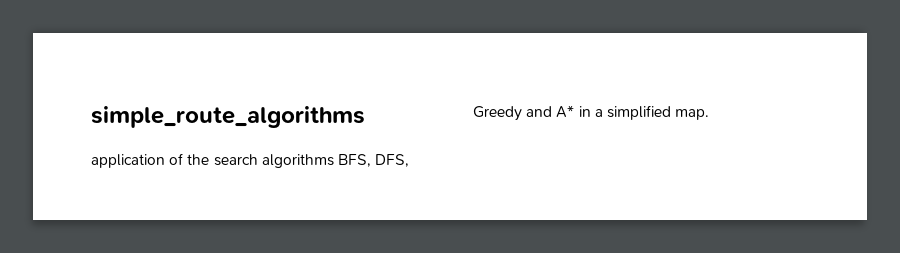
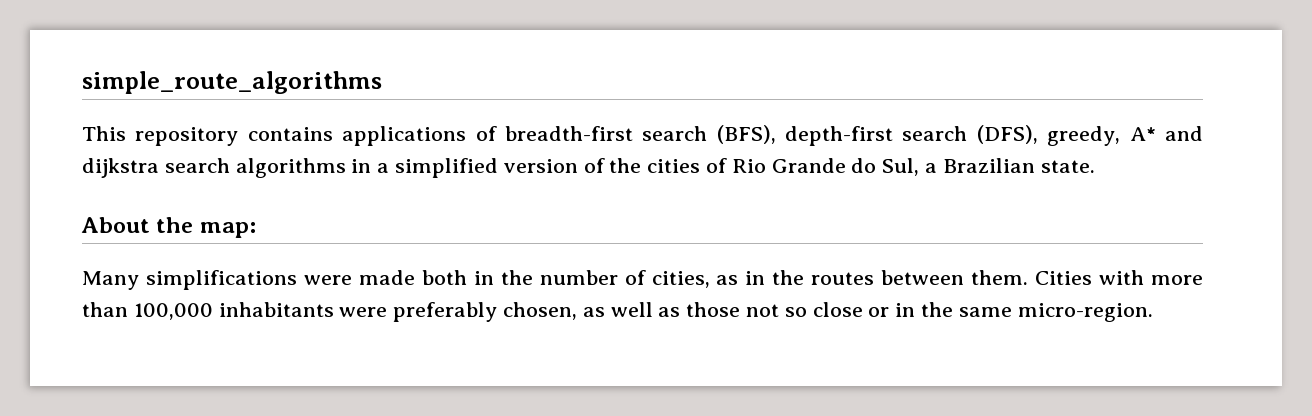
[91,153,410,168] [473,105,710,121] application of the search algorithms BFS, DFS, Greedy and A* in a simplified map. -> [82,125,1203,146] [82,158,1095,178] [81,217,256,238] [82,270,1203,290] [82,302,1153,322] This repository contains applications of breadth-first search (BFS), depth-first search (DFS), greedy, A* and dijkstra search algorithms in a simplified version of the cities of Rio Grande do Sul, a Brazilian state. // About the map: // Many simplifications were made both in the number of cities, as in the routes between them. Cities with more than 100,000 inhabitants were preferably chosen, as well as those not so close or in the same micro-region.

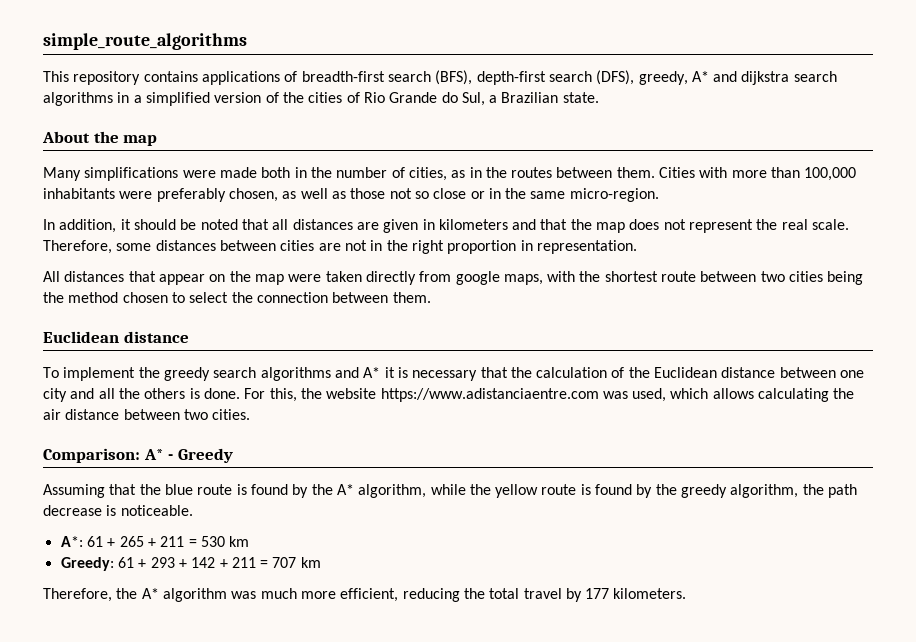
[199,222,256,238] map: -> [123,135,158,146] map
(1153, 312) none -> [43,219,850,233] [43,240,637,254] [43,271,864,285] [43,292,431,303] [43,331,189,343] [43,367,865,381] [43,388,855,402] [43,409,251,420] [43,448,233,463] [43,484,858,498] [43,505,193,516] [60,536,250,547] [60,557,321,571] [43,588,687,602] // In addition, it should be noted that all distances are given in kilometers and that the map does not represent the real scale. Therefore, some distances between cities are not in the right proportion in representation. // All distances that appear on the map were taken directly from google maps, with the shortest route between two cities being the method chosen to select the connection between them. // Euclidean distance // To implement the greedy search algorithms and A* it is necessary that the calculation of the Euclidean distance between one city and all the others is done. For this, the website https://www.adistanciaentre.com was used, which allows calculating the air distance between two cities. // Comparison: A* - Greedy // Assuming that the blue route is found by the A* algorithm, while the yellow route is found by the greedy algorithm, the path decrease is noticeable. // A*: 61 + 265 + 211 = 530 km // Greedy: 61 + 293 + 142 + 211 = 707 km // Therefore, the A* algorithm was much more efficient, reducing the total travel by 177 kilometers.

